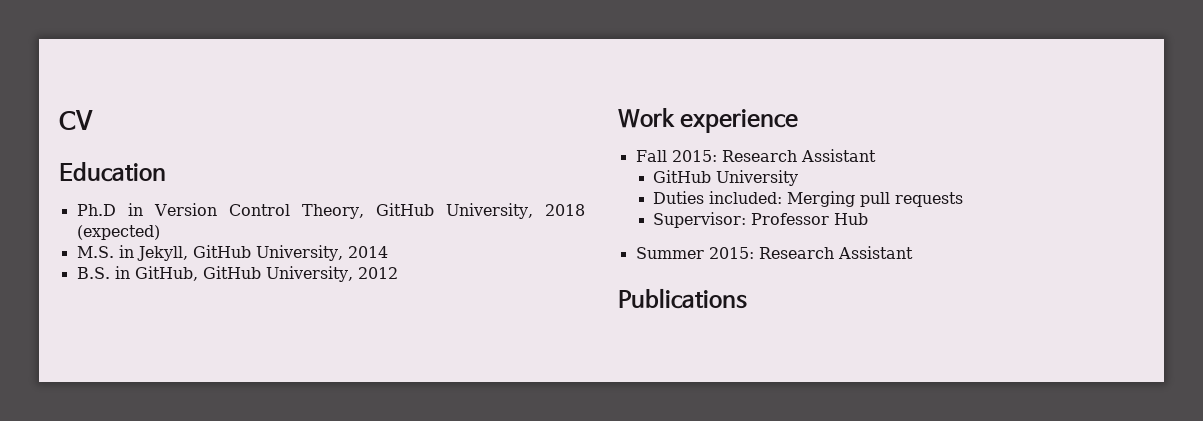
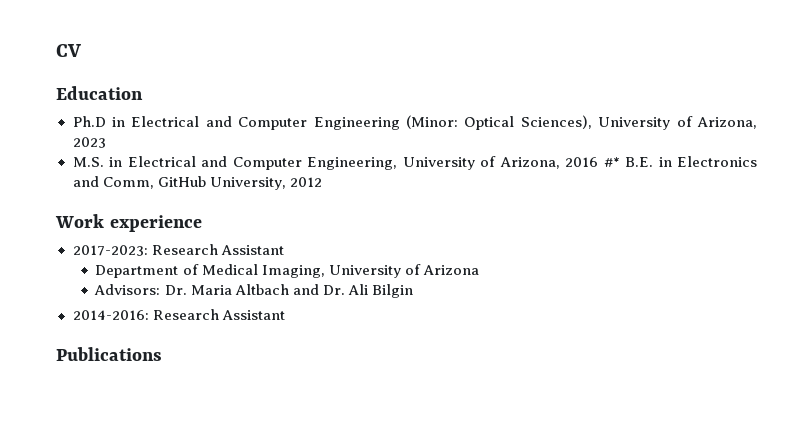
[153,203,585,219] [76,225,160,240] [76,245,388,261] [76,266,198,281] Version Control Theory, GitHub University, 2018 (expected) // M.S. in Jekyll, GitHub University, 2014 // B.S. in GitHub, -> [131,115,757,130] [72,137,106,148] [72,156,757,170] [72,176,154,189] Electrical and Computer Engineering (Minor: Optical Sciences), University of Arizona, 2023 // M.S. in Electrical and Computer Engineering, University of Arizona, 2016 #* B.E. in Electronics and Comm,
[635,149,876,162] [653,170,799,186] [653,191,964,207] [653,212,869,228] [635,247,754,259] Fall 2015: Research Assistant // GitHub University // Duties included: Merging pull requests // Supervisor: Professor Hub // Summer 2015: -> [72,244,284,256] [95,264,479,278] [94,284,413,298] [72,310,149,320] 2017-2023: Research Assistant // Department of Medical Imaging, University of Arizona // Advisors: Dr. Maria Altbach and Dr. Ali Bilgin // 2014-2016:

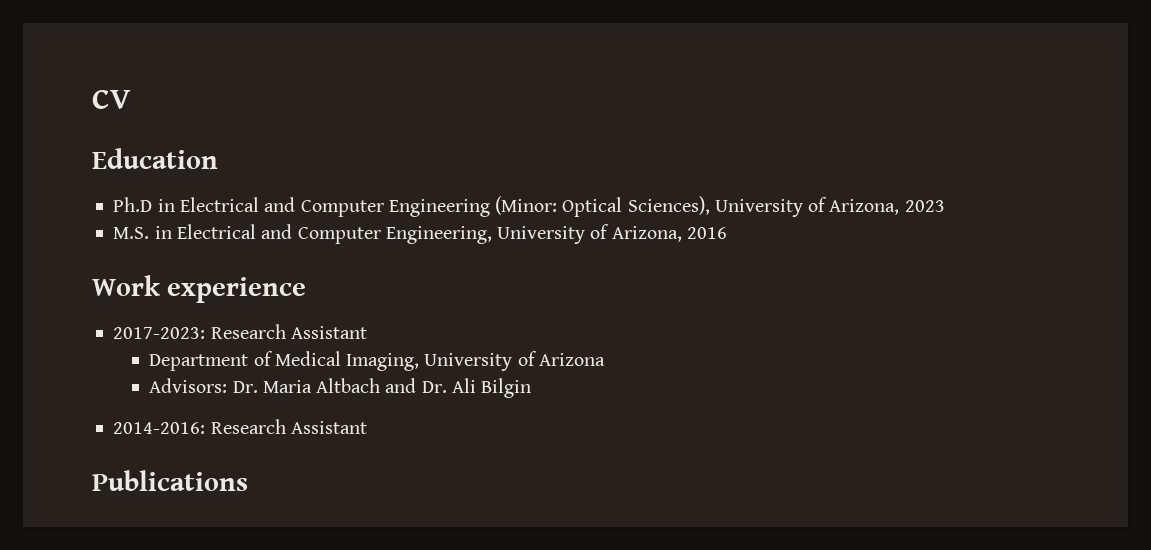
[603,156,757,167] [72,176,322,190] #* B.E. in Electronics and Comm, GitHub University, 2012 -> (727, 233) none

